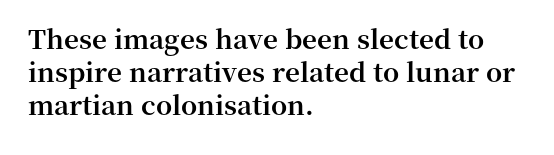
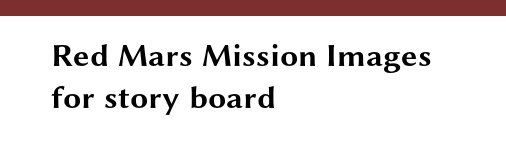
[28,28,485,56] [28,61,516,89] [28,94,315,115] These images have been slected to inspire narratives related to lunar or martian colonisation. -> [51,44,433,73] [51,86,276,115] Red Mars Mission Images for story board

